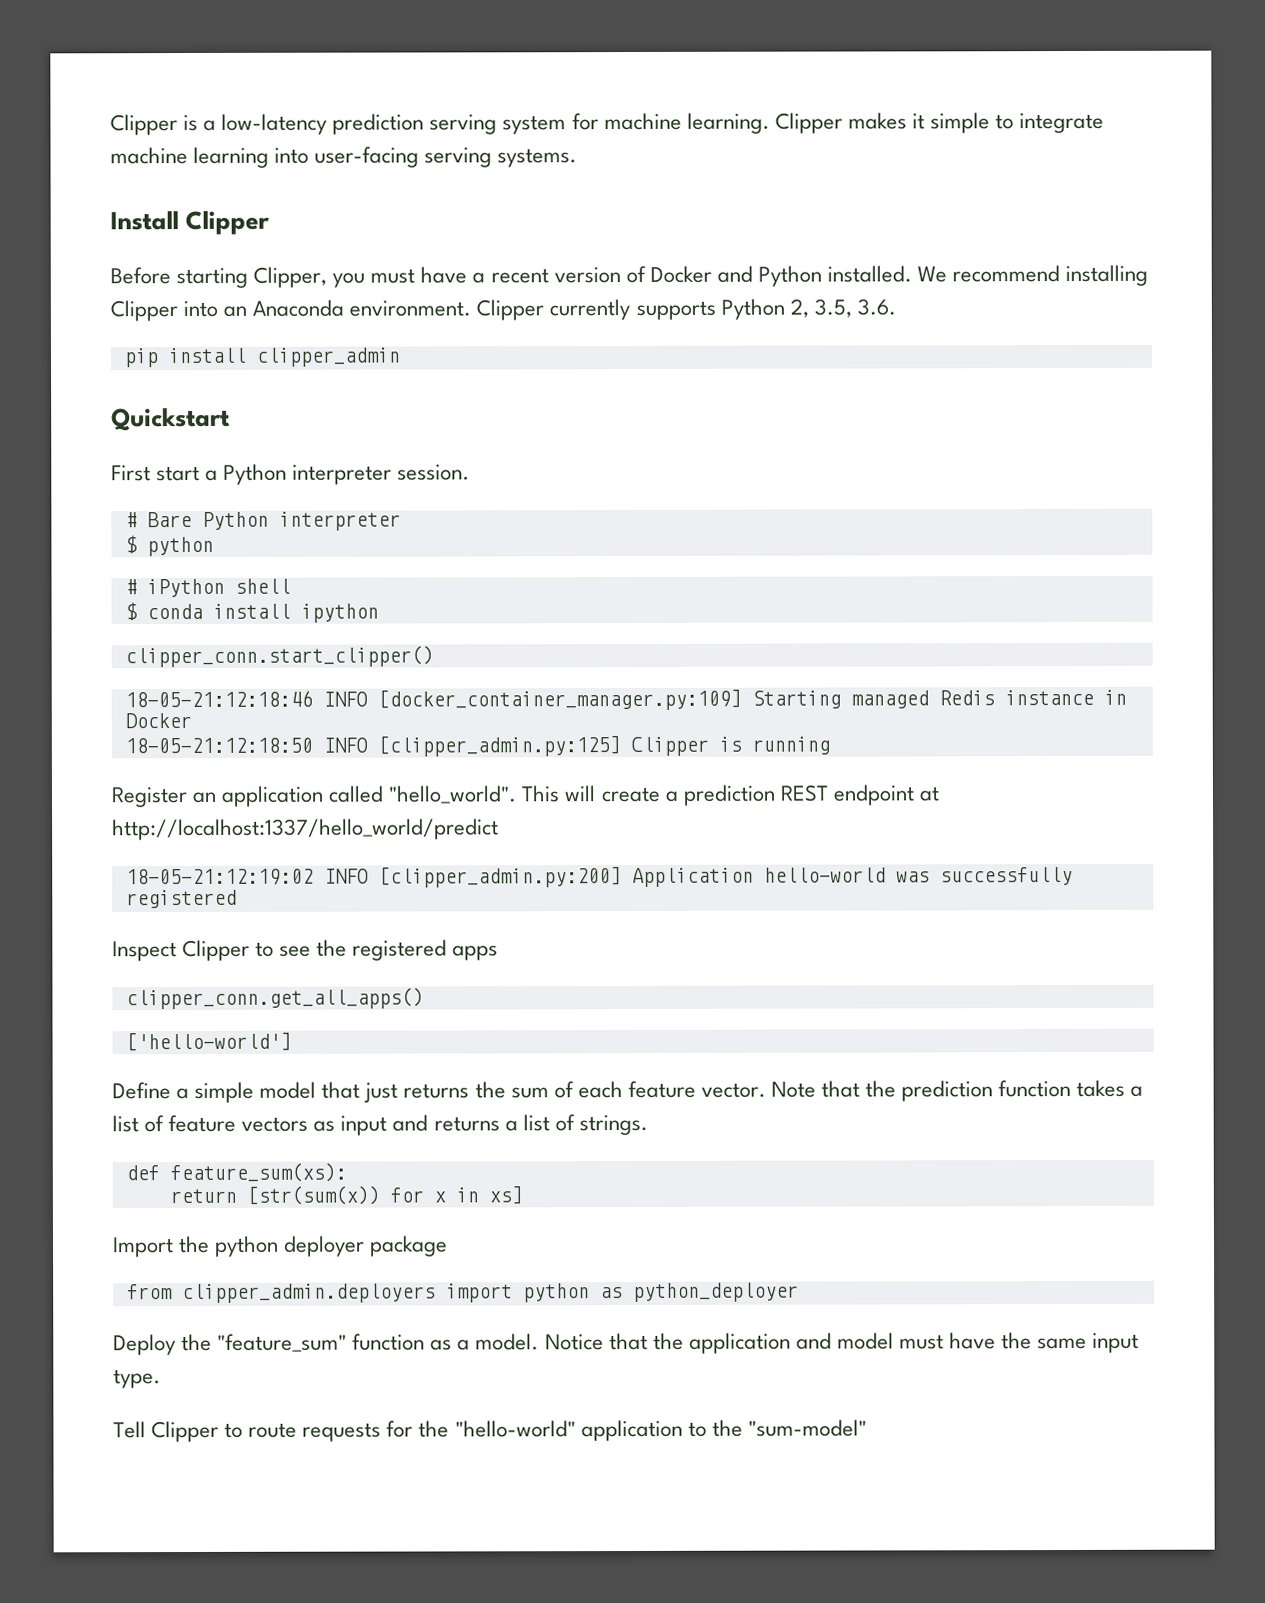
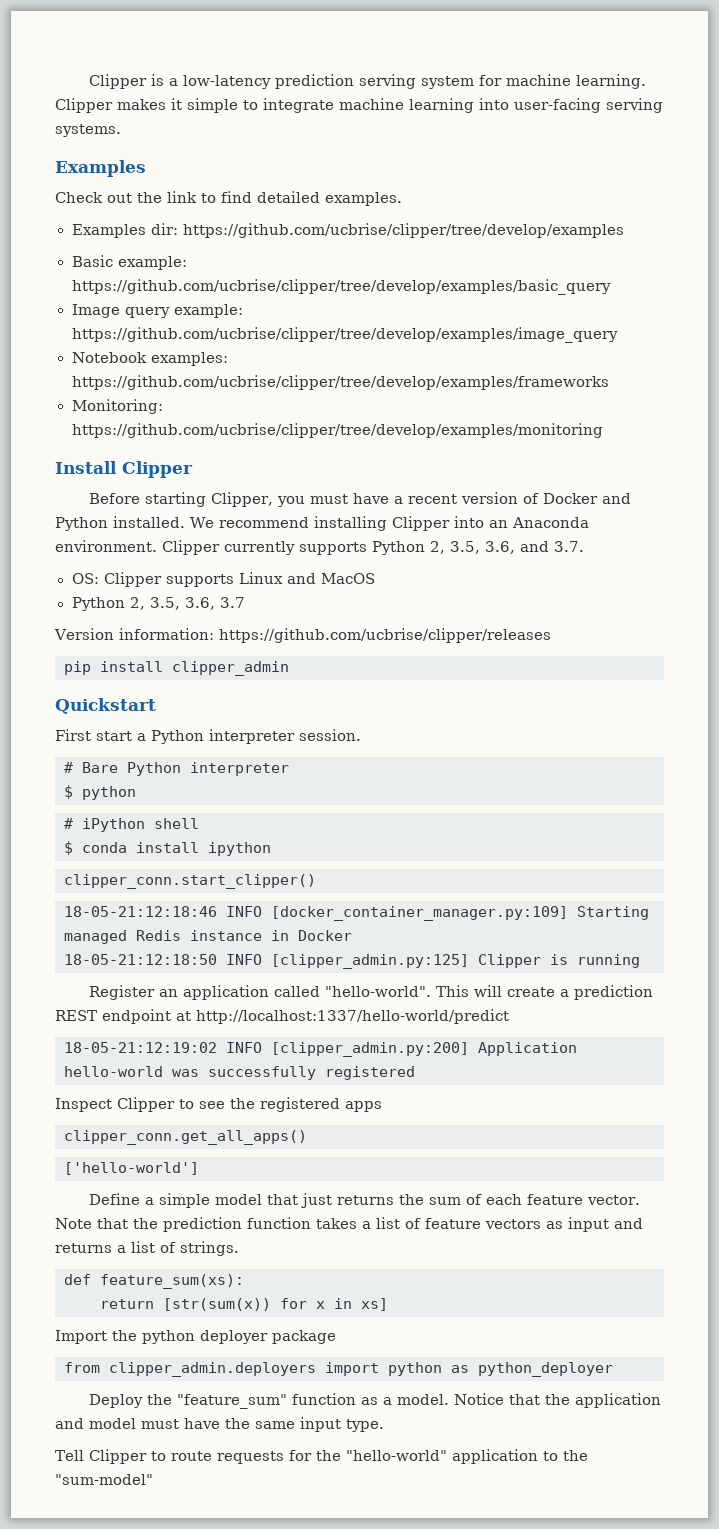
(578, 158) none -> [55,160,146,177] [55,191,402,206] [71,223,624,238] [71,255,187,270] [71,279,611,295] [71,304,243,318] [71,327,618,343] [71,352,228,366] [71,375,609,390] [71,399,163,414] [71,423,603,438] // Examples // Check out the link to find detailed examples. // Examples dir: https://github.com/ucbrise/clipper/tree/develop/examples // Basic example: https://github.com/ucbrise/clipper/tree/develop/examples/basic_query // Image query example: https://github.com/ucbrise/clipper/tree/develop/examples/image_query // Notebook examples: https://github.com/ucbrise/clipper/tree/develop/examples/frameworks // Monitoring: https://github.com/ucbrise/clipper/tree/develop/examples/monitoring
[856,298,896,316] 3.6. -> [485,541,584,554] [71,572,375,587] [71,597,245,611] [54,628,551,643] 3.6, and 3.7. // OS: Clipper supports Linux and MacOS // Python 2, 3.5, 3.6, 3.7 // Version information: https://github.com/ucbrise/clipper/releases
[388,785,518,804] "hello_world". -> [324,986,431,997] "hello-world".
[112,818,499,841] http://localhost:1337/hello_world/predict -> [196,1009,509,1024] http://localhost:1337/hello-world/predict

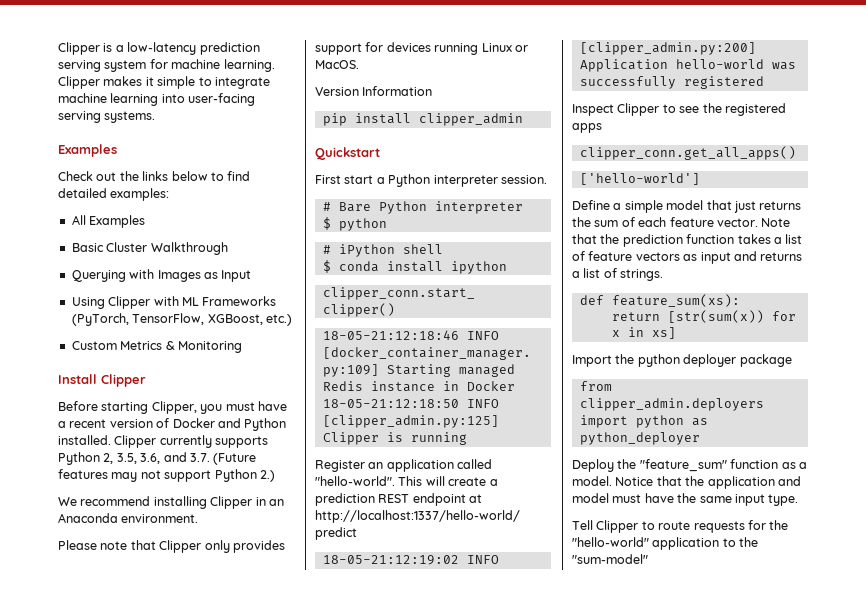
[167,191,197,203] link -> [142,171,208,181] links below
[325,192,402,206] [71,223,624,238] examples. // Examples dir: https://github.com/ucbrise/clipper/tree/develop/examples -> [110,188,170,201] [71,215,146,228] examples: // All Examples
[117,256,187,270] [71,279,611,295] [71,304,243,318] [71,327,618,343] [71,352,228,366] [71,375,609,390] [71,399,163,414] [71,423,603,438] example: https://github.com/ucbrise/clipper/tree/develop/examples/basic_query // Image query example: https://github.com/ucbrise/clipper/tree/develop/examples/image_query // Notebook examples: https://github.com/ucbrise/clipper/tree/develop/examples/frameworks // Monitoring: https://github.com/ucbrise/clipper/tree/develop/examples/monitoring -> [106,242,228,255] [71,269,252,282] [71,296,277,309] [71,313,292,326] [71,341,242,353] Cluster Walkthrough // Querying with Images as Input // Using Clipper with ML Frameworks (PyTorch, TensorFlow, XGBoost, etc.) // Custom Metrics & Monitoring
[190,516,589,531] [55,540,157,552] We recommend installing Clipper into an Anaconda environment. -> (111, 440) none
[71,572,375,587] [71,597,245,611] // OS: Clipper supports Linux and MacOS // Python 2, 3.5, 3.6, 3.7 -> [213,453,257,465] [58,469,275,482] [58,496,284,509] [58,513,199,523] [58,540,285,553] [315,42,528,55] [315,60,359,69] (Future features may not support Python 2.) // We recommend installing Clipper in an Anaconda environment. // Please note that Clipper only provides support for devices running Linux or MacOS.
[118,628,551,643] information: https://github.com/ucbrise/clipper/releases -> [362,86,433,96] Information

